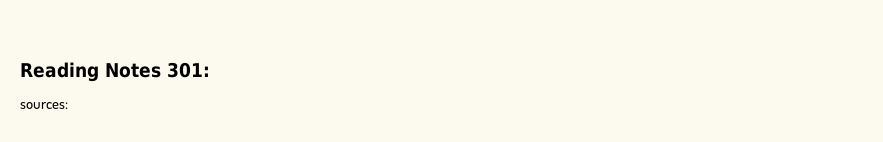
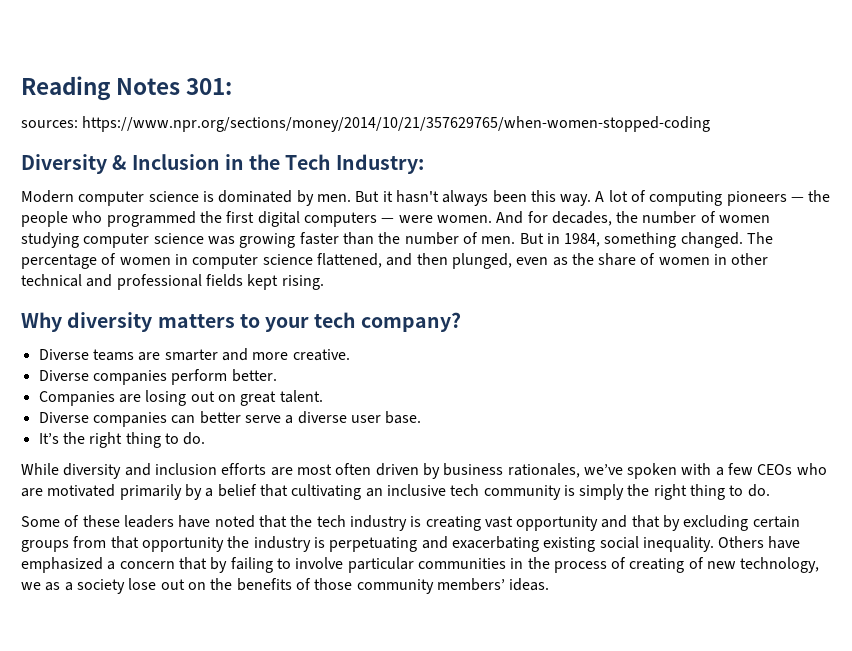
(68, 105) none -> [82,116,711,132] [21,154,424,174] [21,190,831,206] [21,211,771,227] [21,232,774,248] [21,253,769,269] [21,274,324,290] [21,312,461,332] [38,348,350,361] [38,369,277,385] [38,390,323,406] [38,411,422,427] [38,432,206,448] [21,463,827,479] [21,484,770,500] [21,515,800,531] [21,536,801,552] [21,557,820,573] [21,578,550,594] https://www.npr.org/sections/money/2014/10/21/357629765/when-women-stopped-coding // Diversity & Inclusion in the Tech Industry: // Modern computer science is dominated by men. But it hasn't always been this way. A lot of computing pioneers — the people who programmed the first digital computers — were women. And for decades, the number of women studying computer science was growing faster than the number of men. But in 1984, something changed. The percentage of women in computer science flattened, and then plunged, even as the share of women in other technical and professional fields kept rising. // Why diversity matters to your tech company? // Diverse teams are smarter and more creative. // Diverse companies perform better. // Companies are losing out on great talent. // Diverse companies can better serve a diverse user base. // It’s the right thing to do. // While diversity and inclusion efforts are most often driven by business rationales, we’ve spoken with a few CEOs who are motivated primarily by a belief that cultivating an inclusive tech community is simply the right thing to do. // Some of these leaders have noted that the tech industry is creating vast opportunity and that by excluding certain groups from that opportunity the industry is perpetuating and exacerbating existing social inequality. Others have emphasized a concern that by failing to involve particular communities in the process of creating of new technology, we as a society lose out on the benefits of those community members’ ideas.

